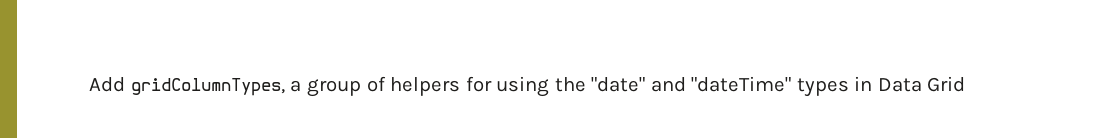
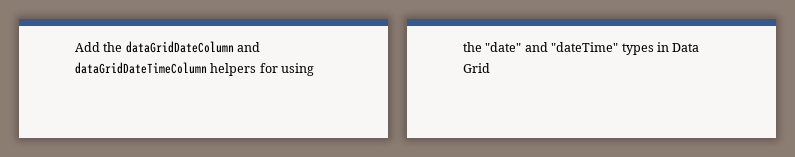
[130,76,386,97] gridColumnTypes, a group of -> [103,41,261,53] [75,62,207,74] the dataGridDateColumn and dataGridDateTimeColumn

